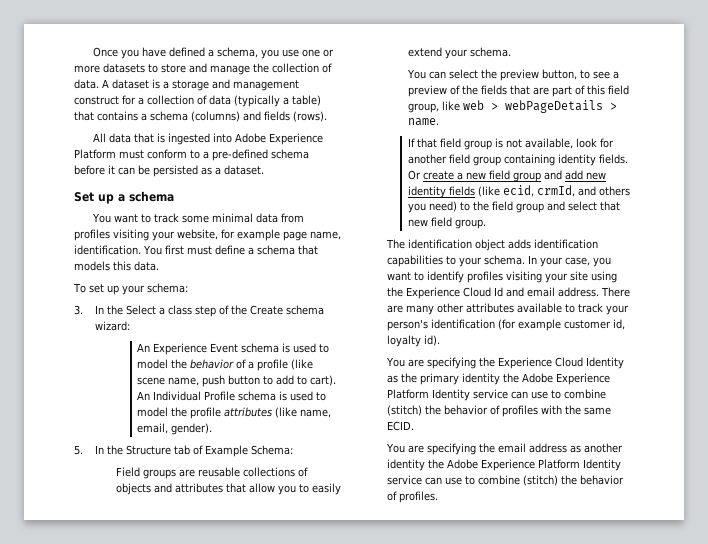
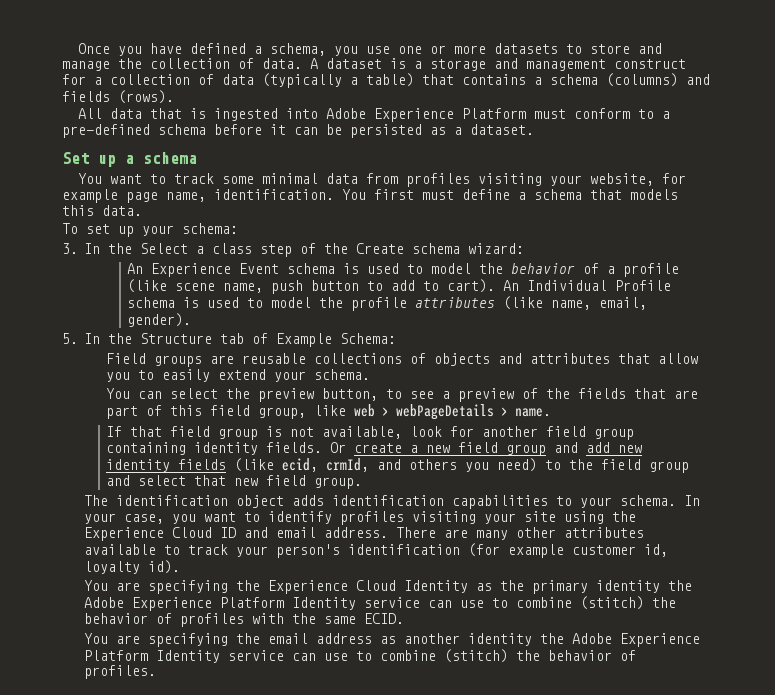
[494,287,504,297] Id -> [219,527,236,538] ID

